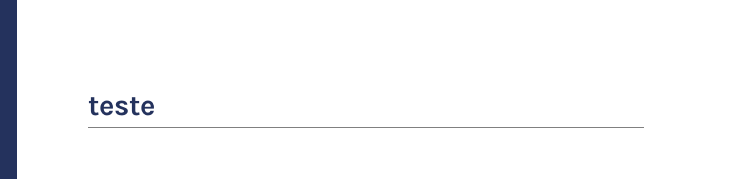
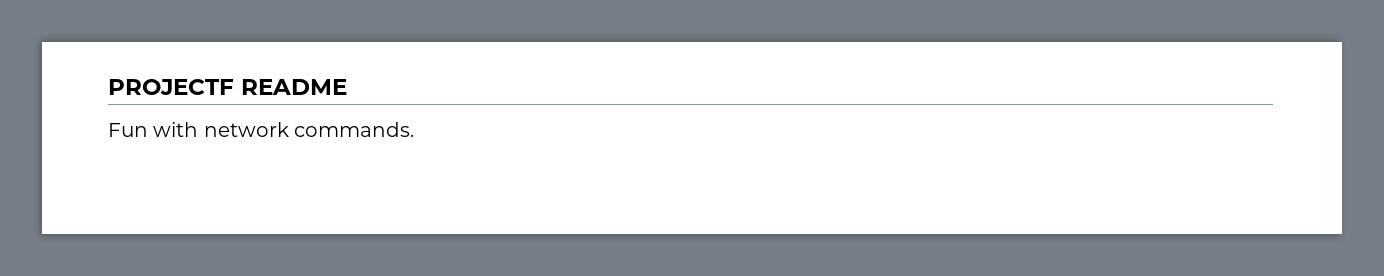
[88,97,155,116] teste -> [108,79,347,95] [108,122,415,137] PROJECTF README // Fun with network commands.

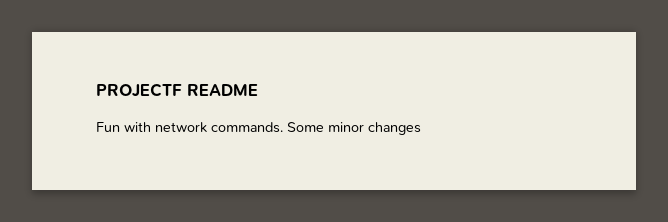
(415, 129) none -> [287,122,421,135] Some minor changes

